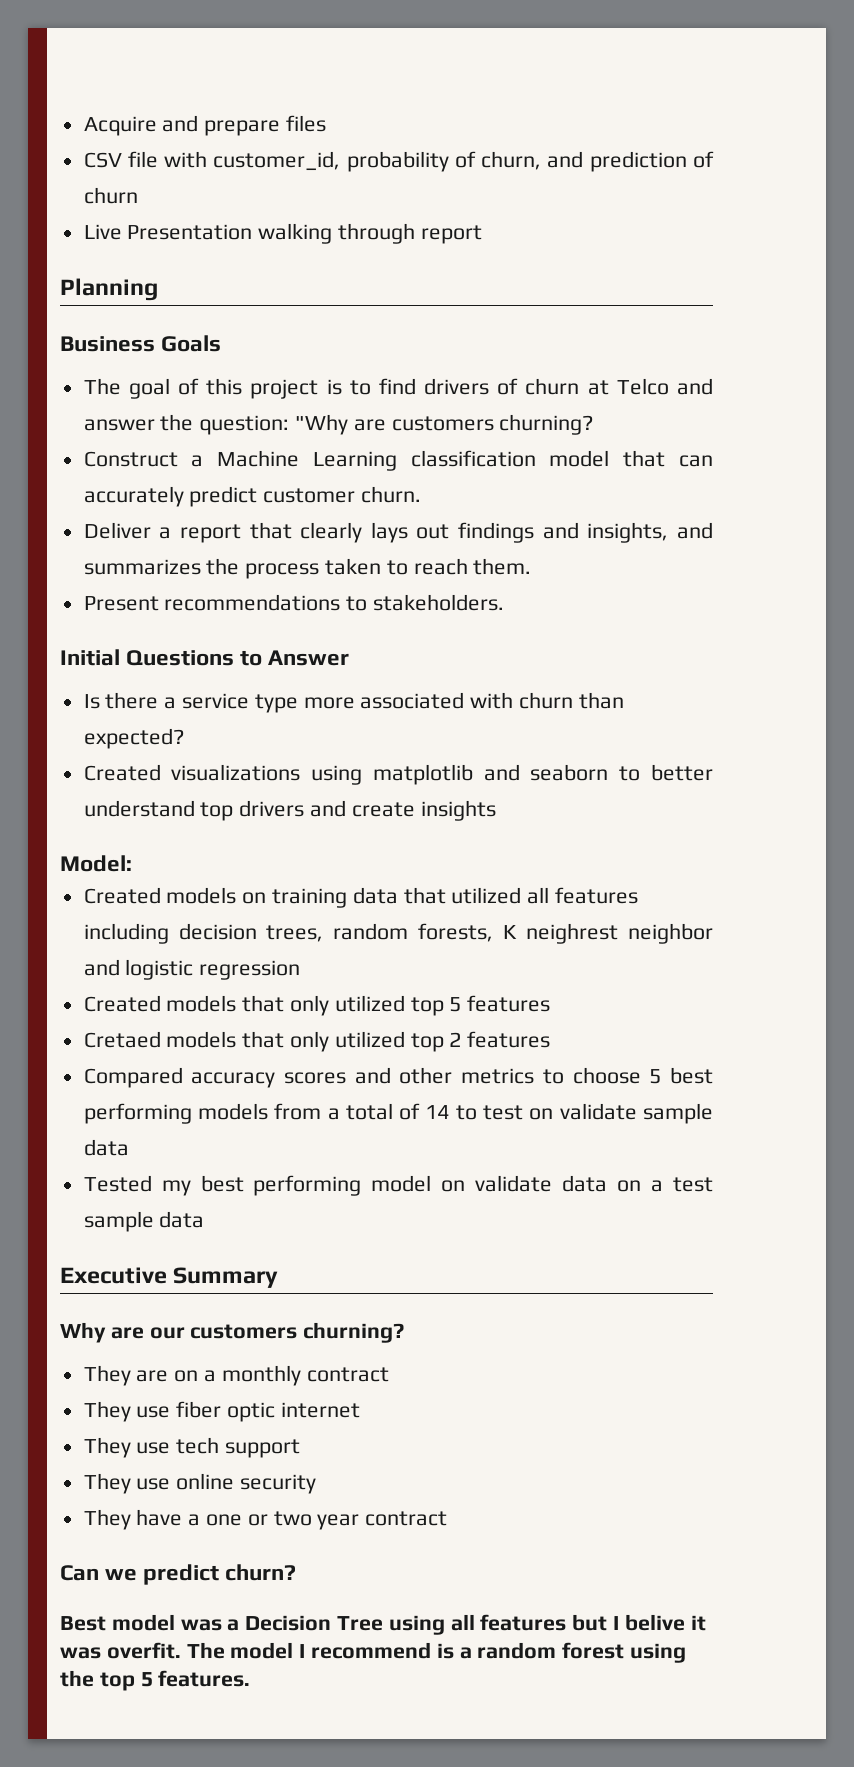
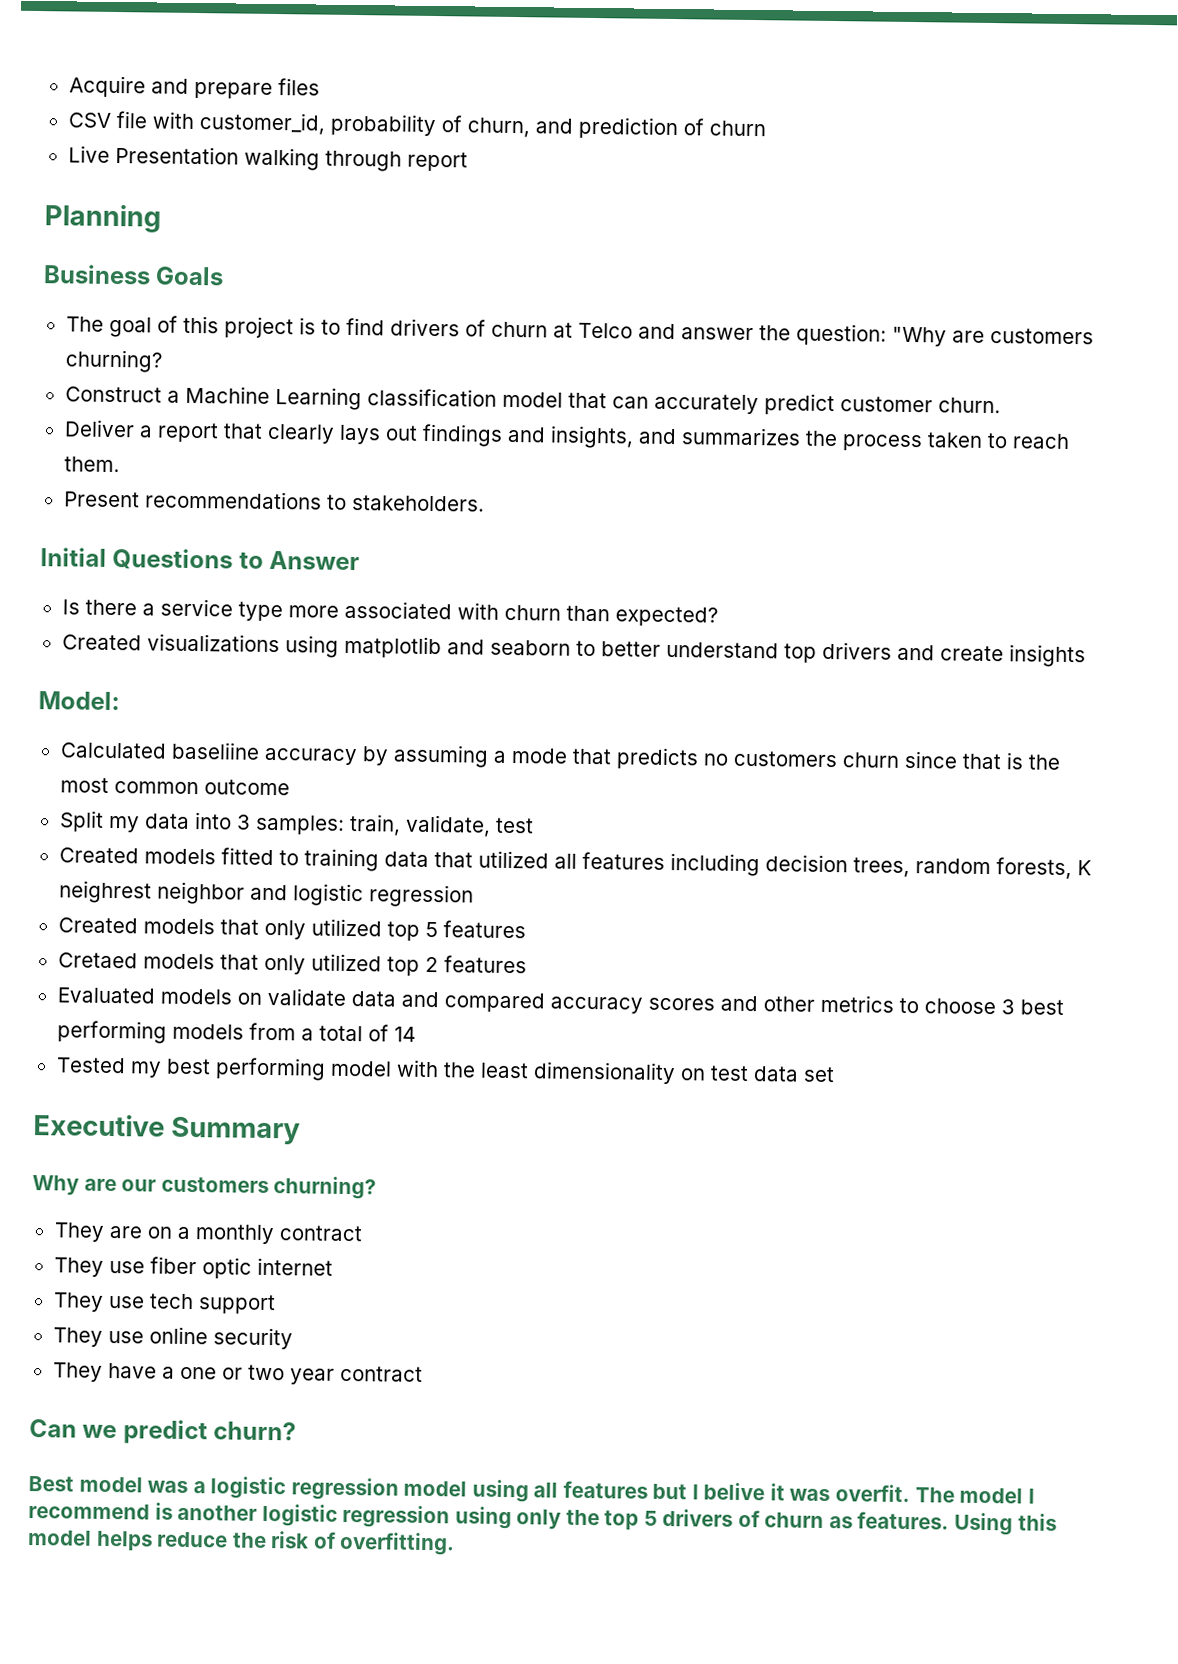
[83,887,267,904] // Created models on -> [59,741,1061,770] [59,777,290,796] [58,810,534,837] [58,847,299,866] // Calculated baseliine accuracy by assuming a mode that predicts no customers churn since that is the most common outcome // Split my data into 3 samples: train, validate, test // Created models fitted to
[83,1067,183,1088] Compared -> [56,987,545,1013] Evaluated models on validate data and compared
[649,1069,662,1084] 5 -> [1000,999,1015,1015] 3
[455,1103,713,1124] [83,1139,129,1156] to test on validate sample data -> (416, 1034) none
[441,1175,713,1192] [83,1211,205,1232] on validate data on a test sample data -> [395,1059,835,1085] with the least dimensionality on test data set
[245,1615,384,1631] Decision Tree -> [210,1476,468,1501] logistic regression model
[459,1642,687,1663] [60,1670,251,1691] a random forest using the top 5 features. -> [177,1503,1057,1536] [27,1530,456,1556] another logistic regression using only the top 5 drivers of churn as features. Using this model helps reduce the risk of overfitting.

